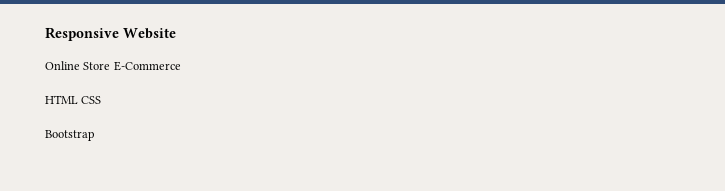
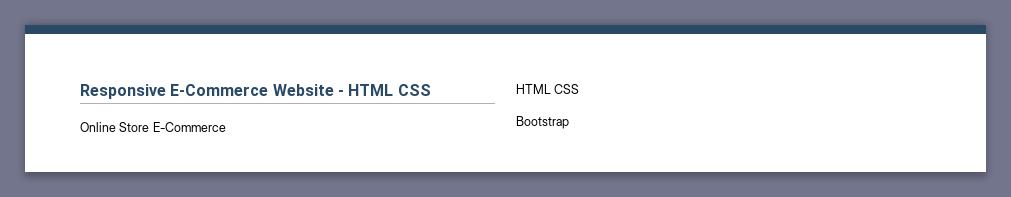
(119, 34) none -> [170,84,269,96] E-Commerce
(176, 33) none -> [337,84,431,96] - HTML CSS

